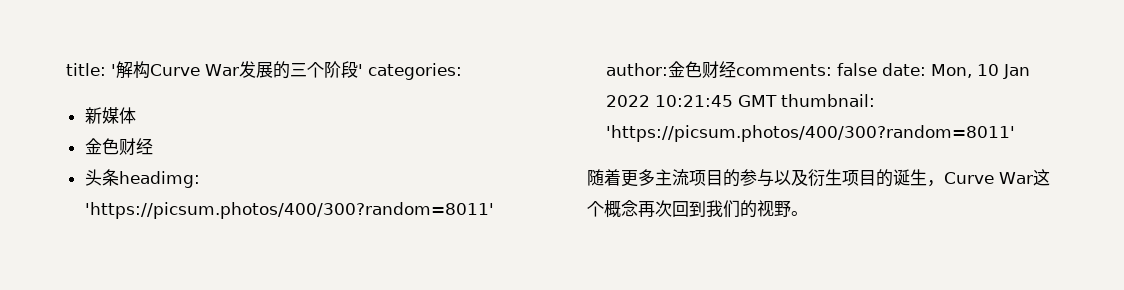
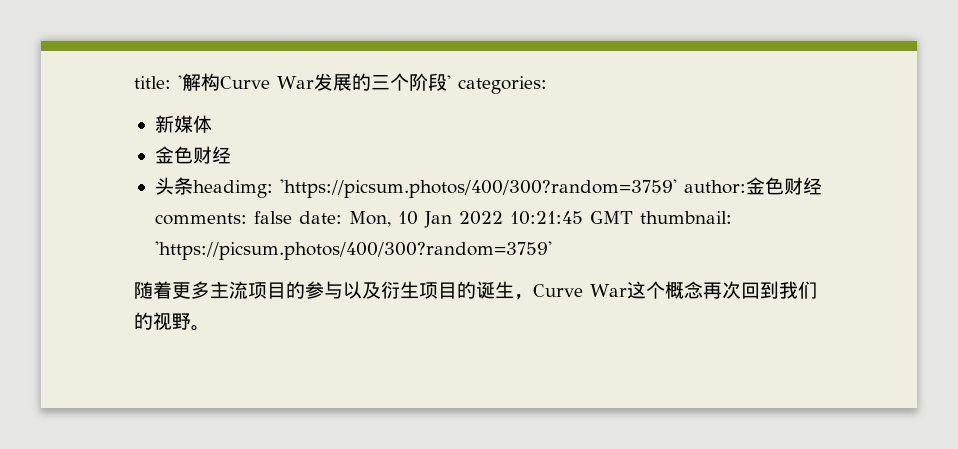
[84,202,494,219] 'https://picsum.photos/400/300?random=8011' -> [279,179,677,198] 'https://picsum.photos/400/300?random=3759'
[605,125,1015,142] 'https://picsum.photos/400/300?random=8011' -> [154,241,552,260] 'https://picsum.photos/400/300?random=3759'

